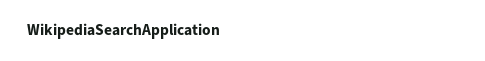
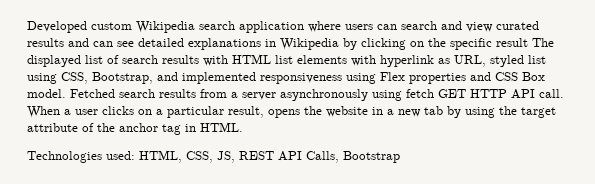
[27,23,220,39] WikipediaSearchApplication -> [27,21,539,33] [27,38,554,50] [27,54,546,67] [27,72,545,84] [27,89,564,101] [27,106,556,118] [27,122,243,135] [27,150,400,163] Developed custom Wikipedia search application where users can search and view curated results and can see detailed explanations in Wikipedia by clicking on the specific result The displayed list of search results with HTML list elements with hyperlink as URL, styled list using CSS, Bootstrap, and implemented responsiveness using Flex properties and CSS Box model. Fetched search results from a server asynchronously using fetch GET HTTP API call. When a user clicks on a particular result, opens the website in a new tab by using the target attribute of the anchor tag in HTML. // Technologies used: HTML, CSS, JS, REST API Calls, Bootstrap

